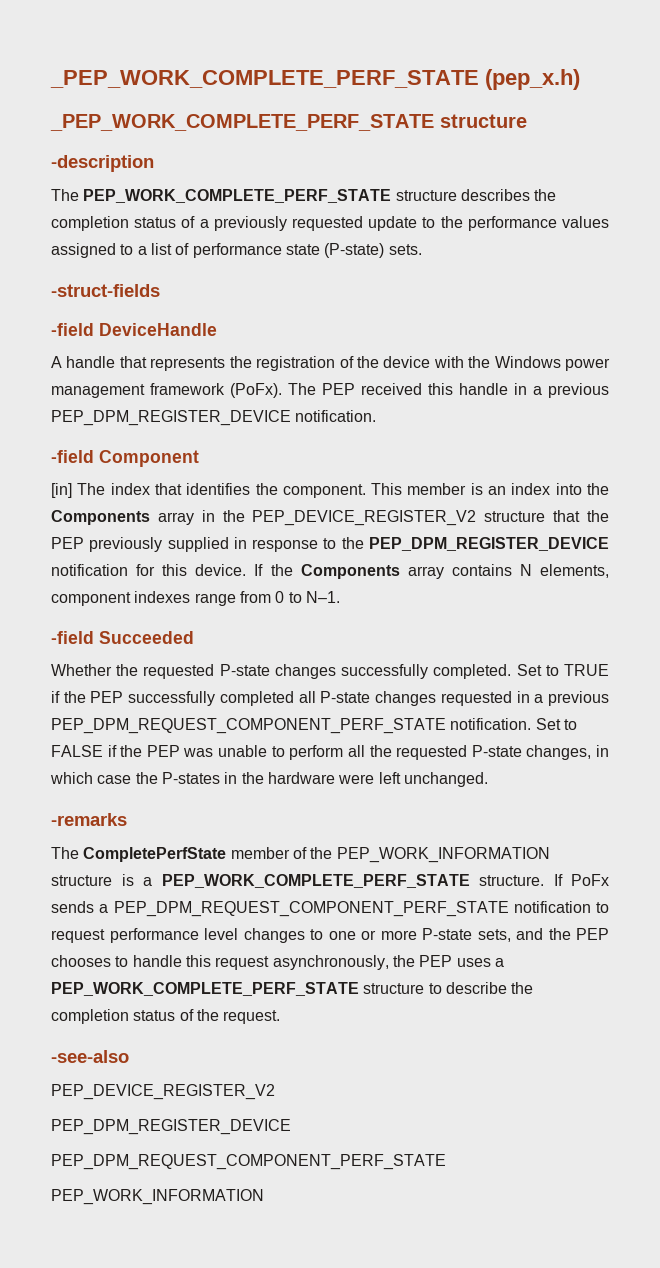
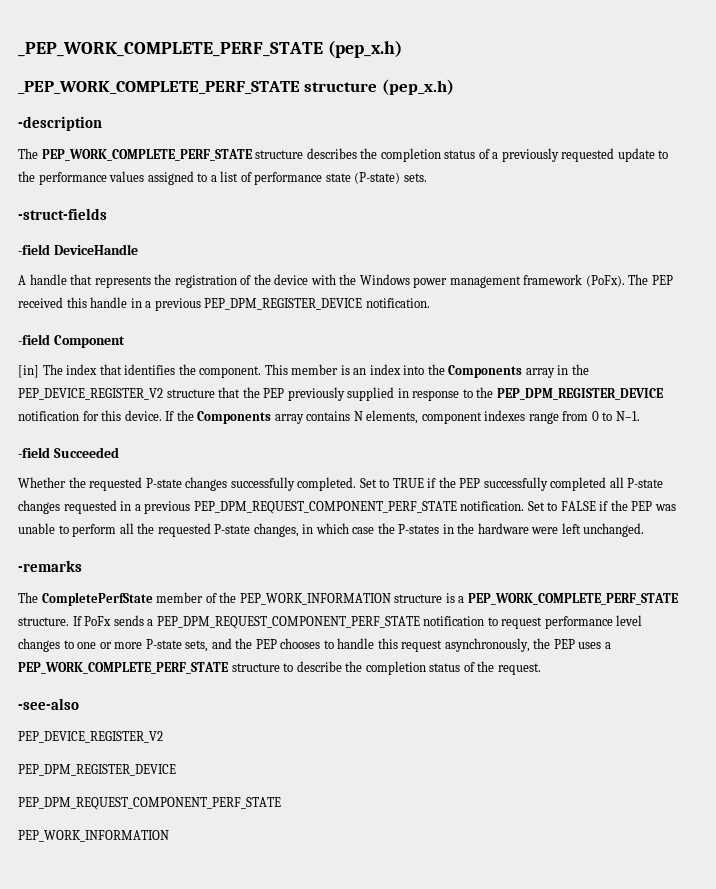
(527, 121) none -> [381,79,454,95] (pep_x.h)

